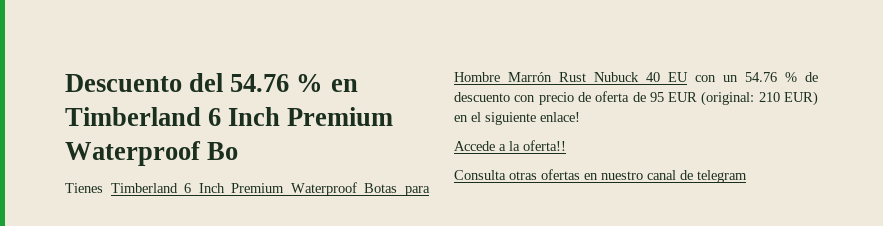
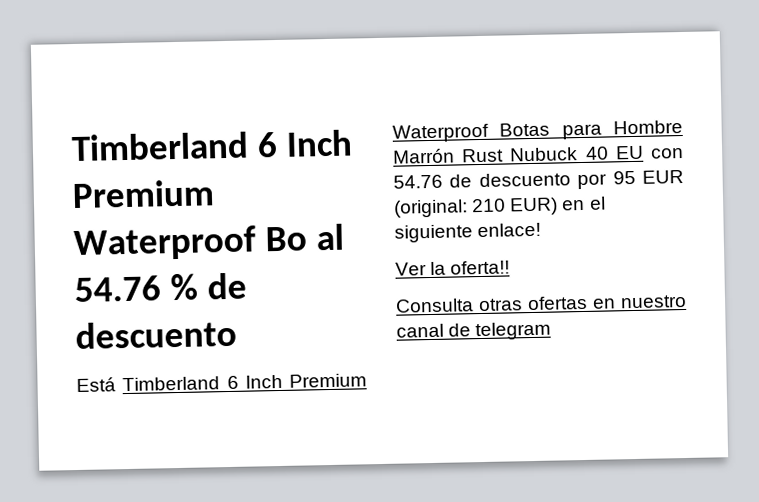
[65,73,358,92] Descuento del 54.76 % en -> (71, 146) none
[65,183,103,193] // Tienes -> [315,223,344,251] [74,272,247,303] [75,319,237,350] [76,377,116,392] al 54.76 % de descuento // Está
[723,72,818,82] [454,91,646,105] un 54.76 % de descuento con precio de oferta de -> [393,172,608,190] 54.76 de descuento por
[454,141,506,151] Accede a -> [395,262,427,276] Ver

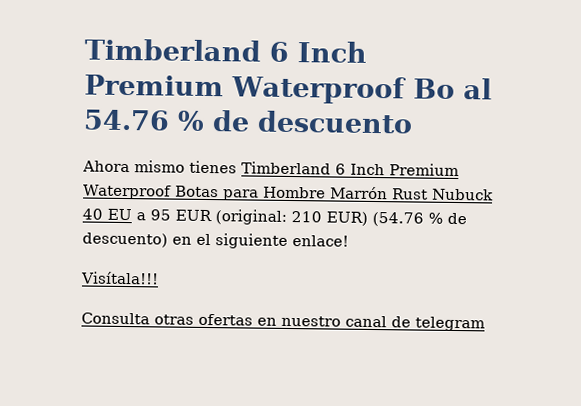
[76,377,116,392] Está -> [82,160,237,174] Ahora mismo tienes
[651,147,684,159] [393,172,608,190] con 54.76 de descuento por -> [136,212,146,221] a
(559, 206) none -> [372,211,467,227] [82,232,168,248] (54.76 % de descuento)
[395,260,511,276] Ver la oferta!! -> [81,271,159,285] Visítala!!!

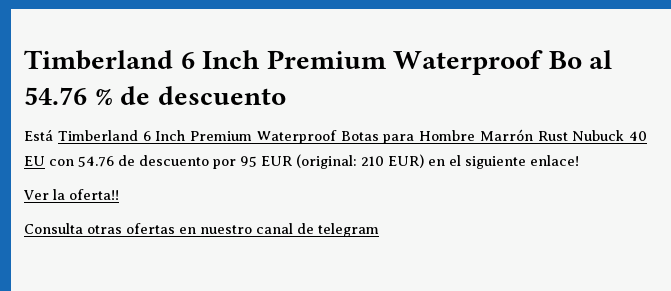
[82,160,237,174] Ahora mismo tienes -> [24,129,53,141] Está
[136,212,146,221] a -> [49,155,236,169] con 54.76 de descuento por
[372,211,467,227] [82,232,168,248] (54.76 % de descuento) -> (424, 161) none
[81,271,159,285] Visítala!!! -> [23,189,119,200] Ver la oferta!!

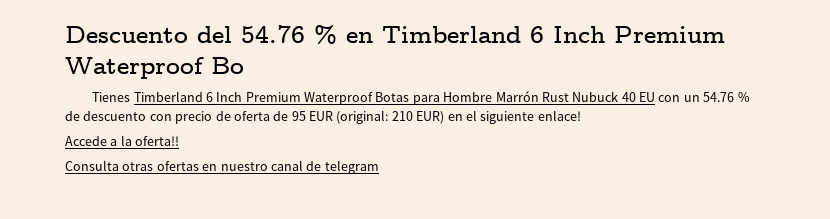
(24, 60) none -> [65,25,373,44] Descuento del 54.76 % en
[589,50,613,69] [24,86,286,106] [24,129,53,141] al 54.76 % de descuento // Está -> [92,92,131,102] // Tienes
[78,155,236,169] 54.76 de descuento por -> [683,92,750,102] [65,111,289,124] un 54.76 % de descuento con precio de oferta de
[23,190,49,200] Ver -> [65,136,118,146] Accede a

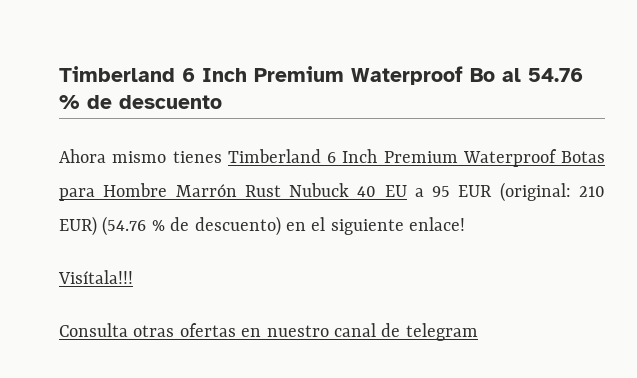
[65,25,373,44] Descuento del 54.76 % en -> (59, 74) none
[92,92,131,102] // Tienes -> [502,68,583,82] [59,95,222,109] [59,149,222,163] al 54.76 % de descuento // Ahora mismo tienes
[658,92,750,102] [65,111,289,124] con un 54.76 % de descuento con precio de oferta de -> [414,188,424,197] a
(445, 117) none -> [102,216,281,236] (54.76 % de descuento)
[65,135,180,146] Accede a la oferta!! -> [58,270,133,284] Visítala!!!

